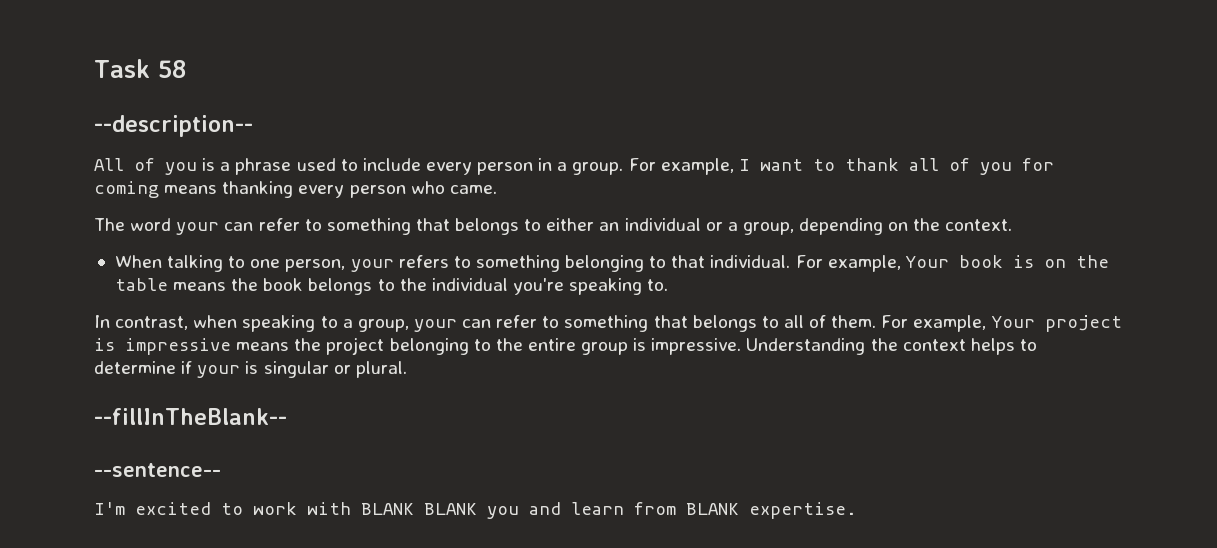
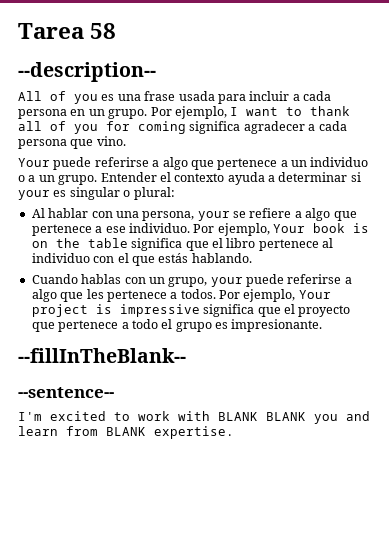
[94,59,150,78] Task -> [18,23,84,39] Tarea
[202,158,734,175] is a phrase used to include every person in a group. For example, -> [101,91,331,104] [18,106,227,119] es una frase usada para incluir a cada persona en un grupo. Por ejemplo,
[164,181,497,198] [94,218,1013,235] [114,255,901,272] means thanking every person who came. // The word your can refer to something that belongs to either an individual or a group, depending on the context. // When talking to one person, your refers to something belonging to that individual. For example, -> [189,121,347,134] [18,136,126,149] [18,157,369,170] [18,172,361,185] [18,187,175,200] [31,208,357,221] [31,223,270,236] significa agradecer a cada persona que vino. // Your puede referirse a algo que pertenece a un individuo o a un grupo. Entender el contexto ayuda a determinar si your es singular o plural: // Al hablar con una persona, your se refiere a algo que pertenece a ese individuo. Por ejemplo,
[173,278,669,295] [94,315,1122,332] [94,337,1037,355] [94,361,407,378] means the book belongs to the individual you're speaking to. // In contrast, when speaking to a group, your can refer to something that belongs to all of them. For example, Your project is impressive means the project belonging to the entire group is impressive. Understanding the context helps to determine if your is singular or plural. -> [131,238,333,251] [31,253,252,266] [31,274,352,287] [31,289,331,302] [31,304,351,317] [31,319,323,332] significa que el libro pertenece al individuo con el que estás hablando. // Cuando hablas con un grupo, your puede referirse a algo que les pertenece a todos. Por ejemplo, Your project is impressive significa que el proyecto que pertenece a todo el grupo es impresionante.

